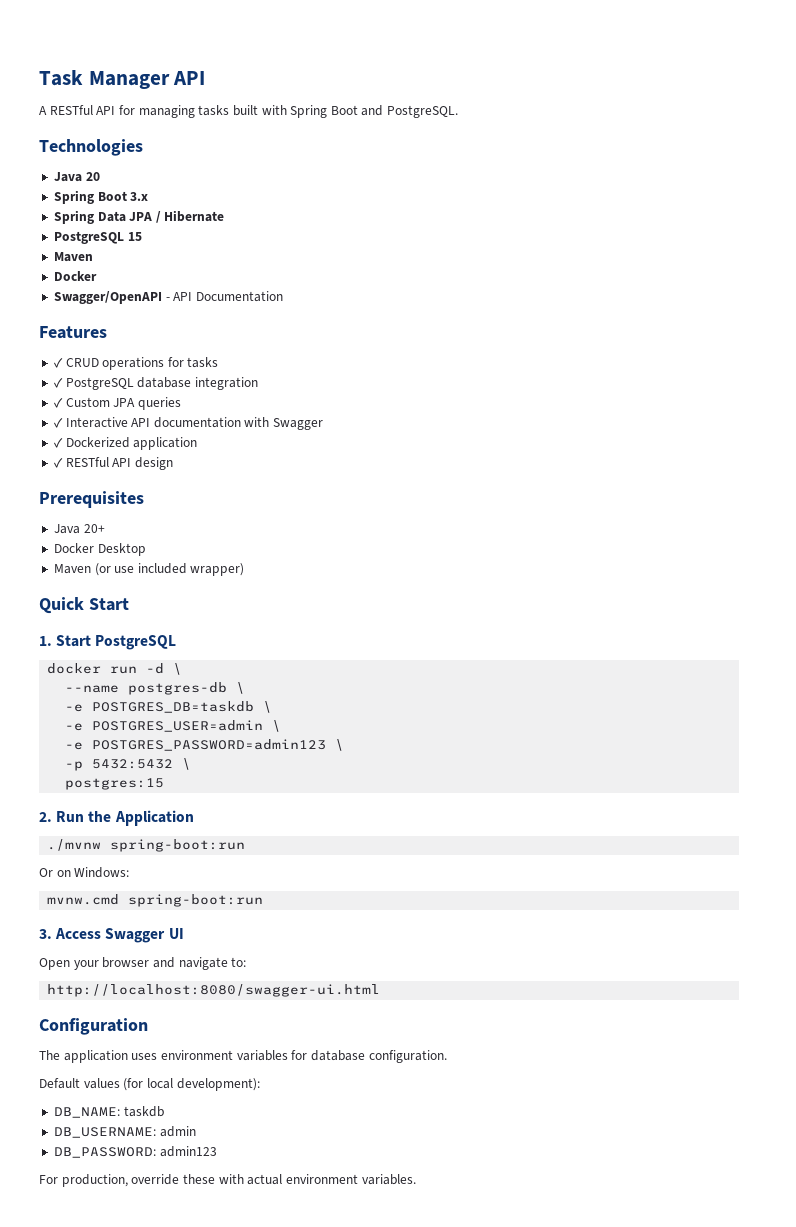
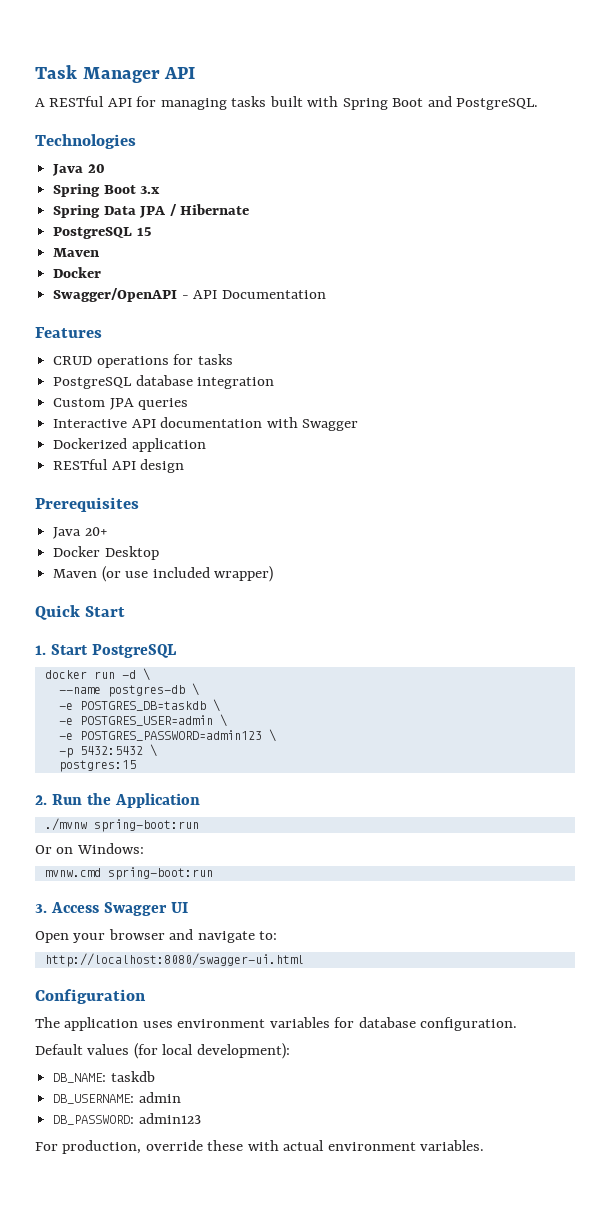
[53,358,63,368] ✓ -> (102, 332) none
[53,378,63,388] ✓ -> (233, 359) none
[53,398,63,408] ✓ -> (275, 383) none
[53,418,63,428] ✓ -> (189, 404) none
[53,438,63,448] ✓ -> (358, 425) none
[53,458,63,468] ✓ -> (206, 445) none

